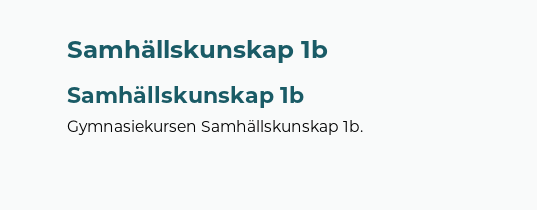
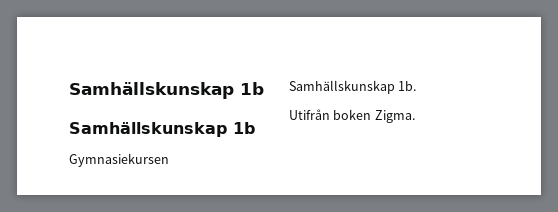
(364, 126) none -> [289,109,415,123] // Utifrån boken Zigma.

